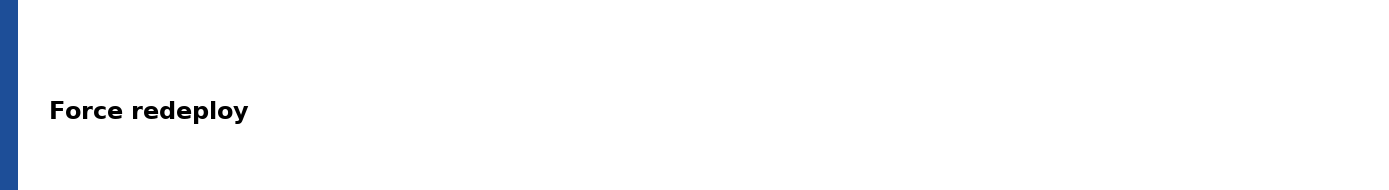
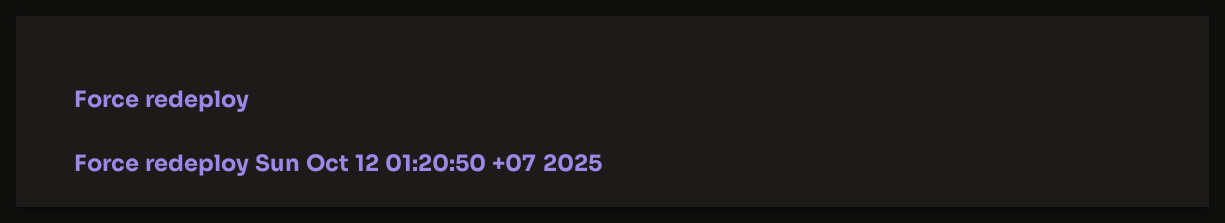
[49,101,249,124] Force redeploy -> [74,90,250,112] [74,154,602,176] Force redeploy // Force redeploy Sun Oct 12 01:20:50 +07 2025

